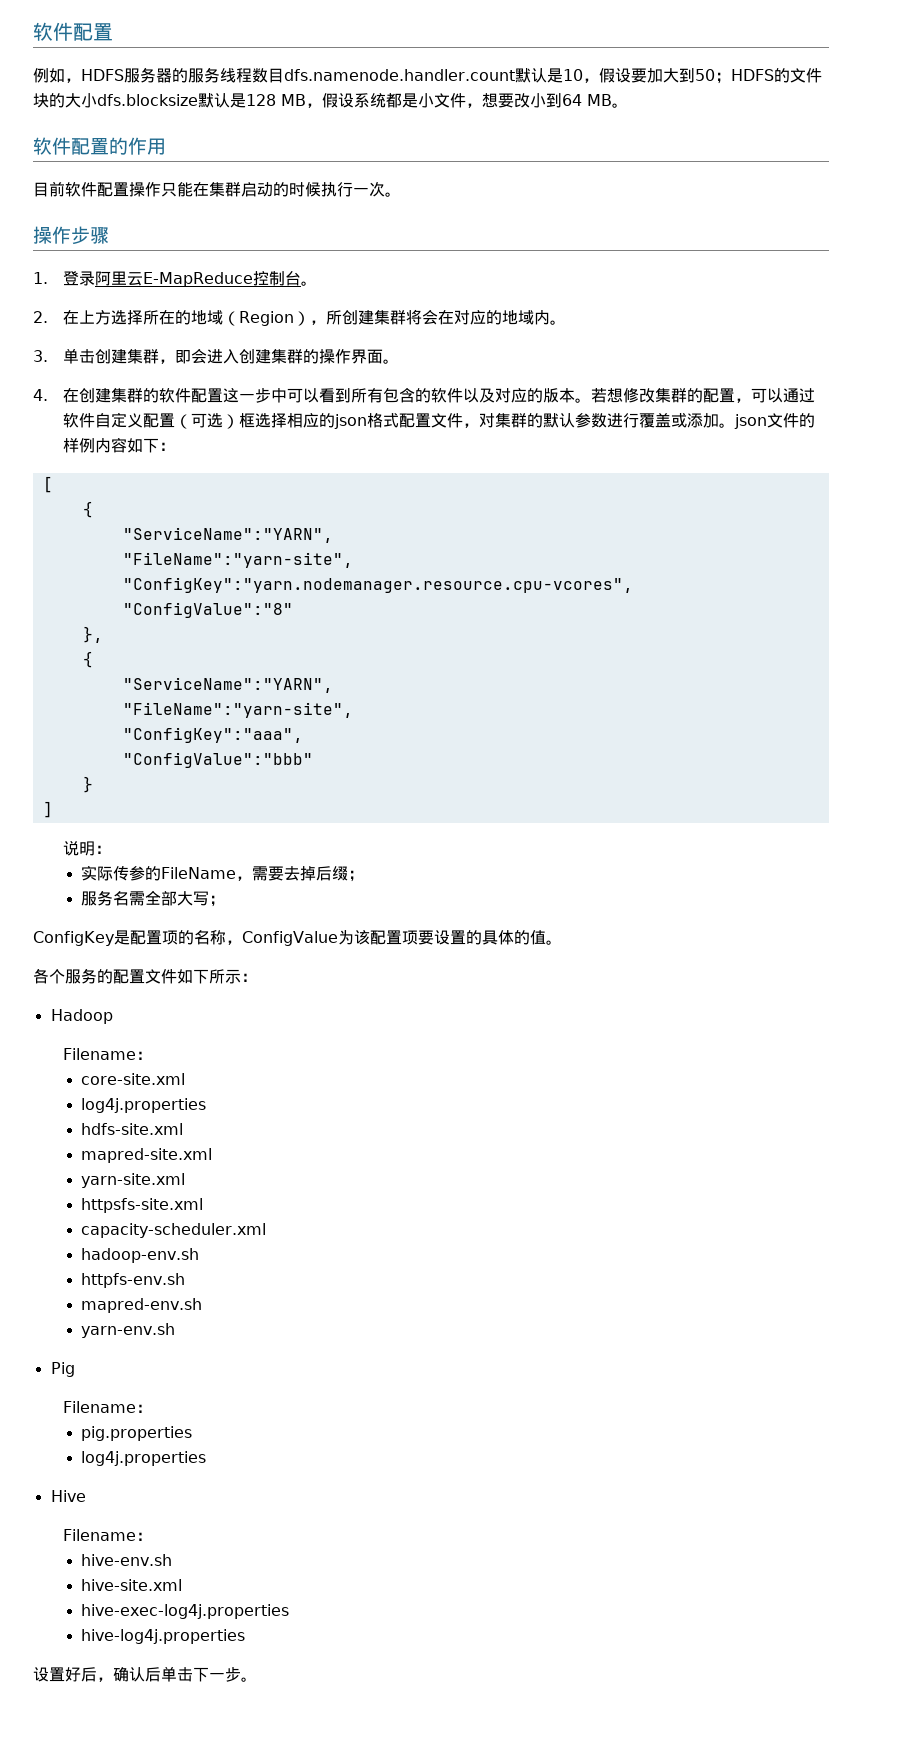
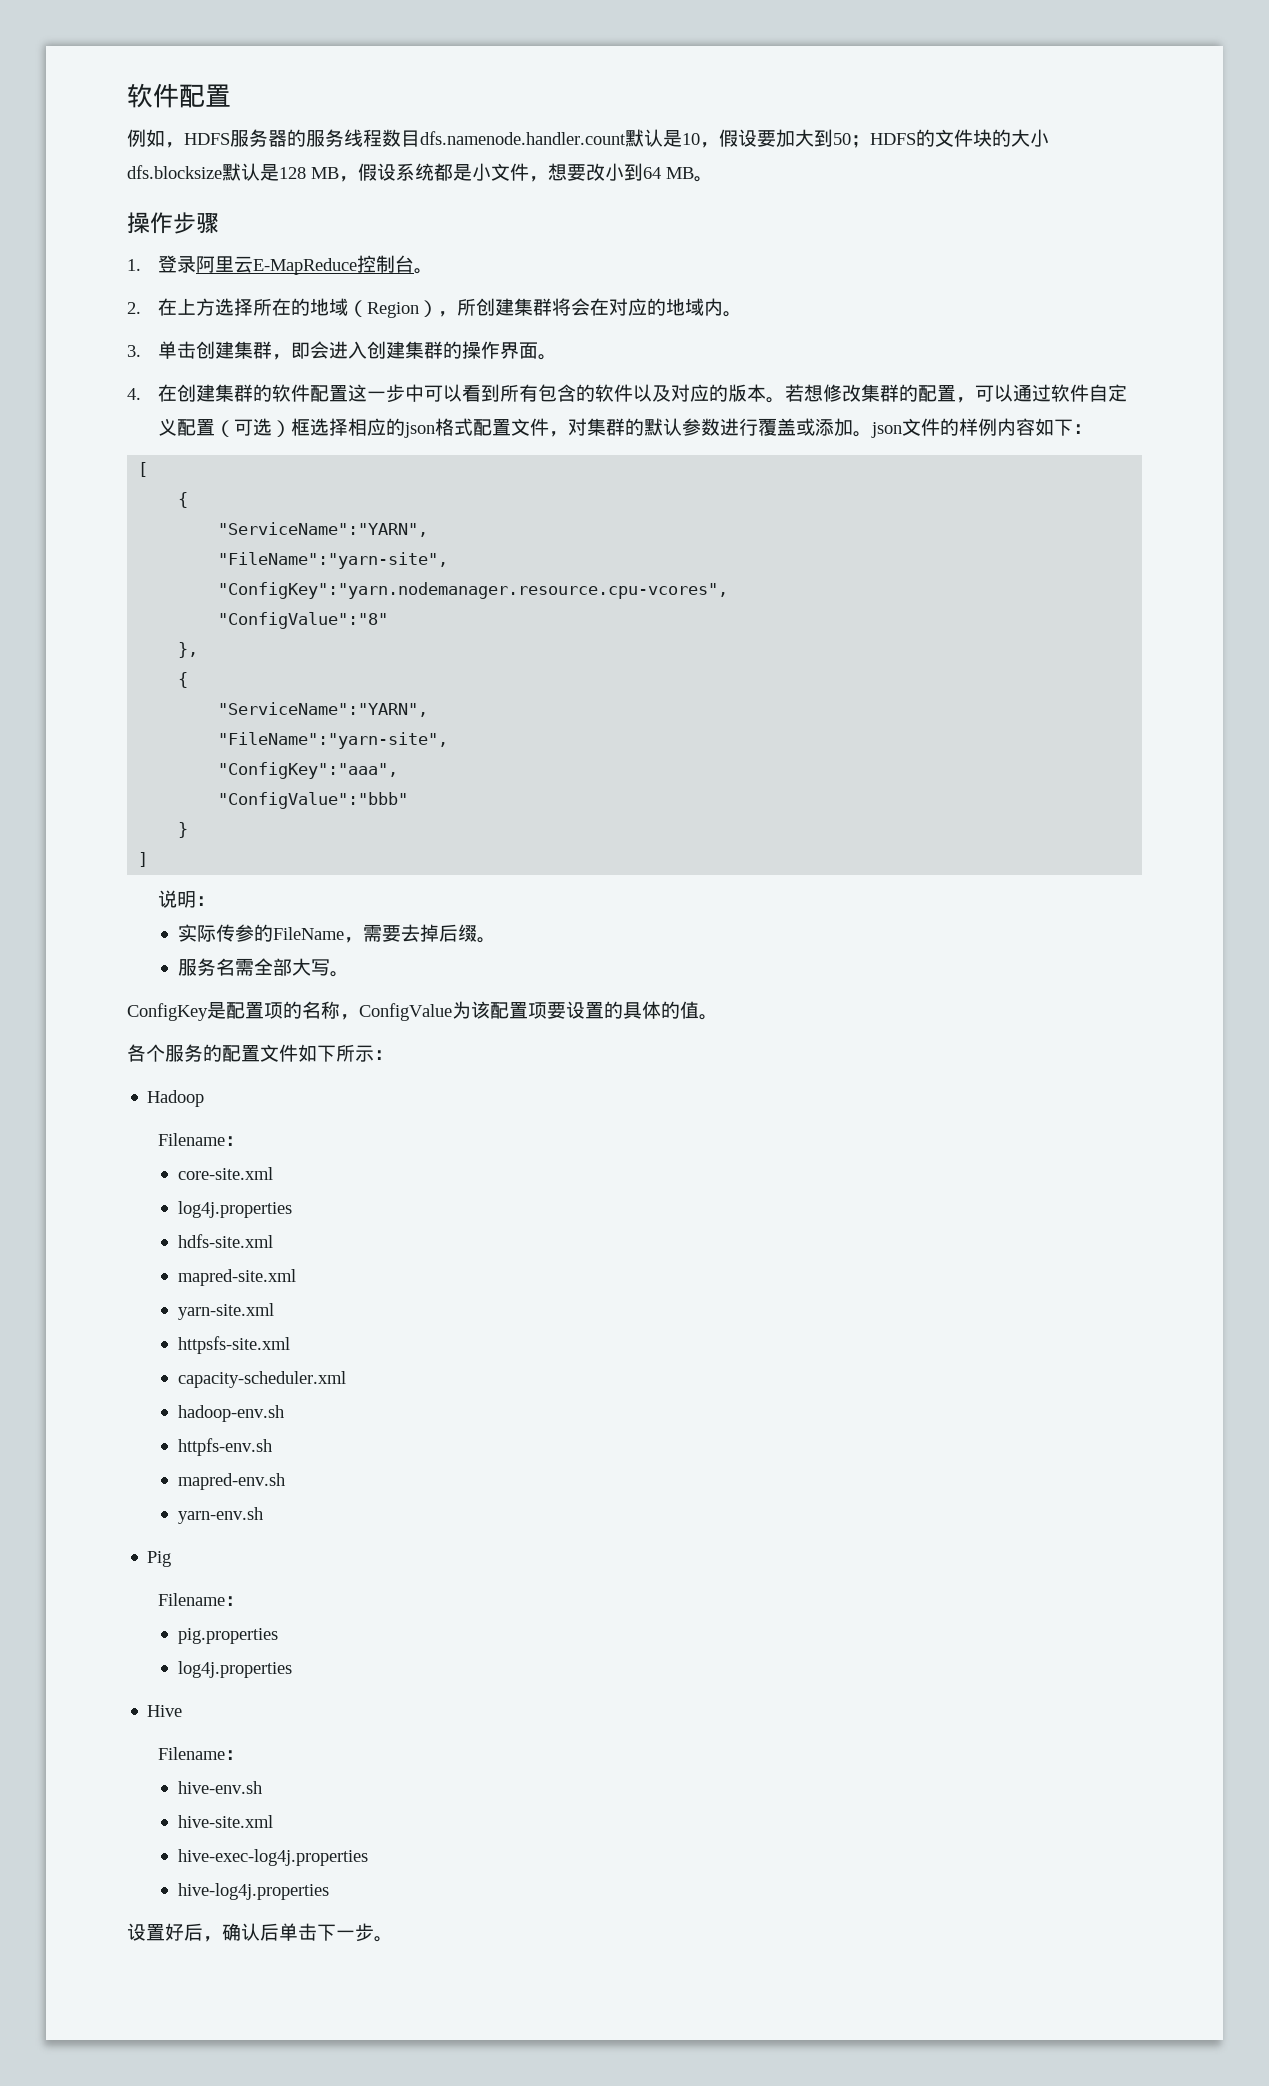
[33,137,166,155] [33,181,401,197] // 软件配置的作用 // 目前软件配置操作只能在集群启动的时候执行一次。 -> (713, 179) none
[347,870,364,882] ； -> [477,937,497,943] 。
[208,895,225,907] ； -> [330,971,350,977] 。

